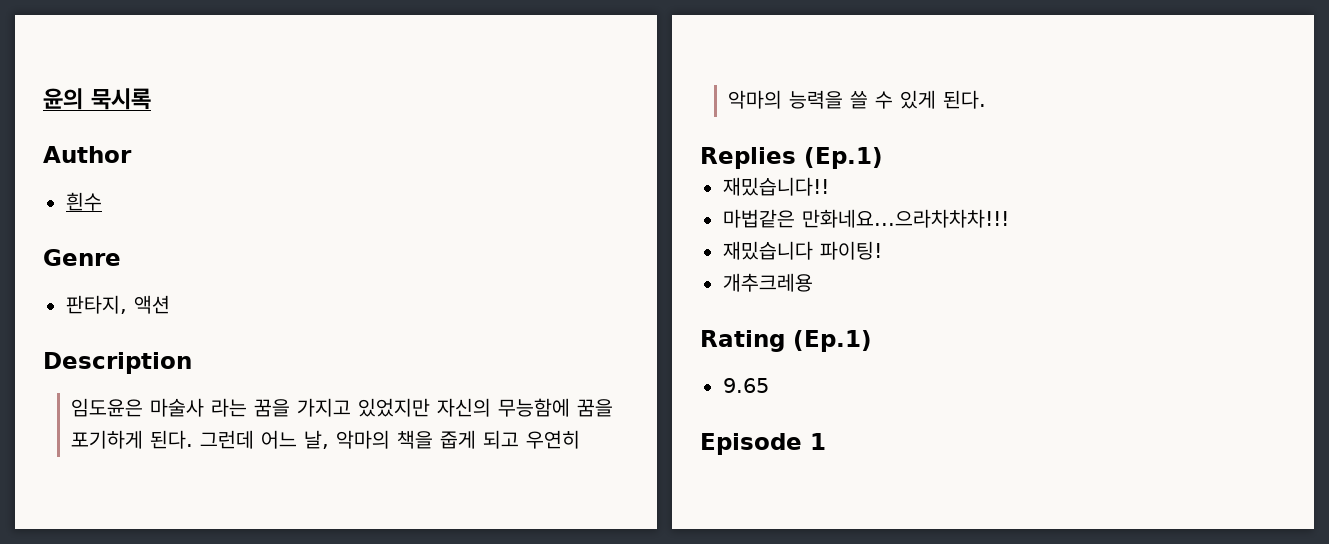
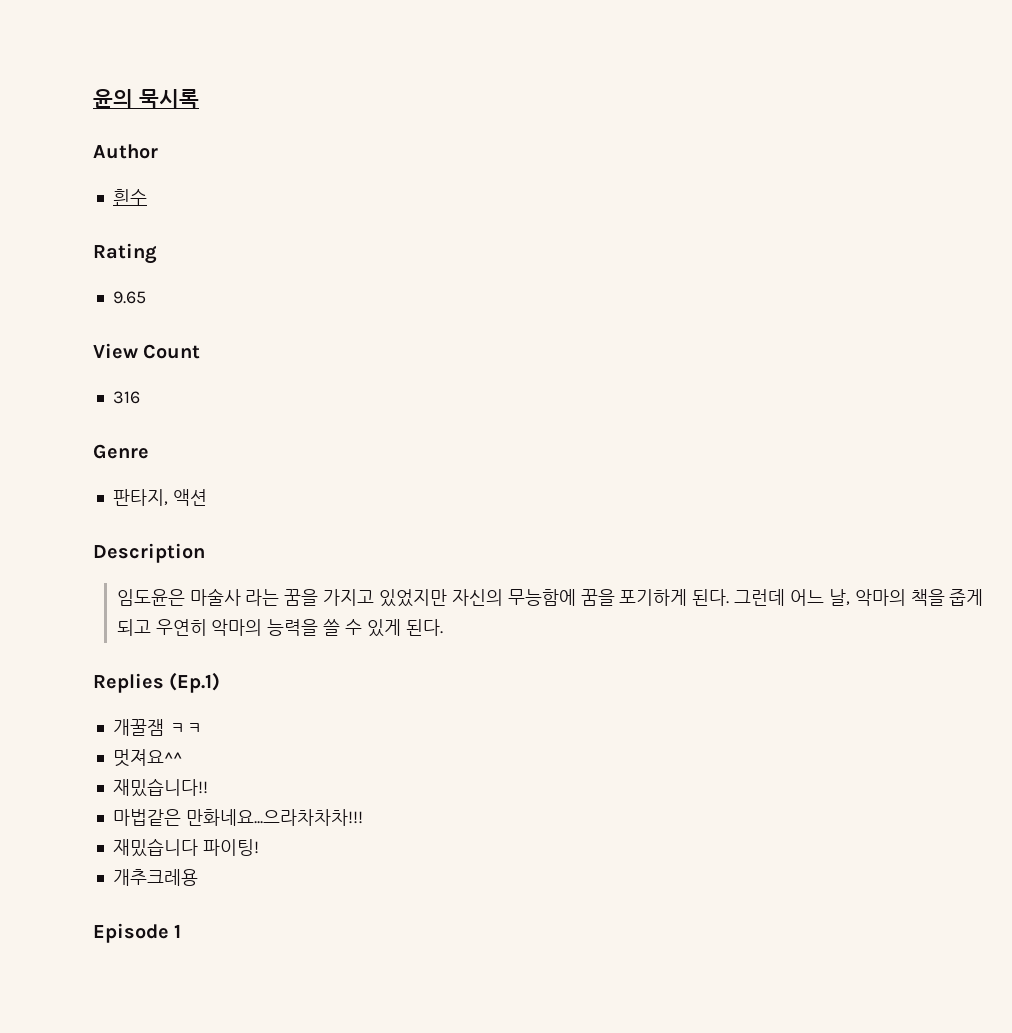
(102, 201) none -> [93,243,157,264] [112,291,146,304] [93,343,201,359] [112,391,140,404] // Rating // 9.65 // View Count // 316
(883, 158) none -> [112,719,203,736] [112,749,182,767] // 개꿀잼 ㅋㅋ // 멋져요^^
[700,330,872,352] [722,378,769,393] // Rating (Ep.1) // 9.65 -> (198, 877) none

